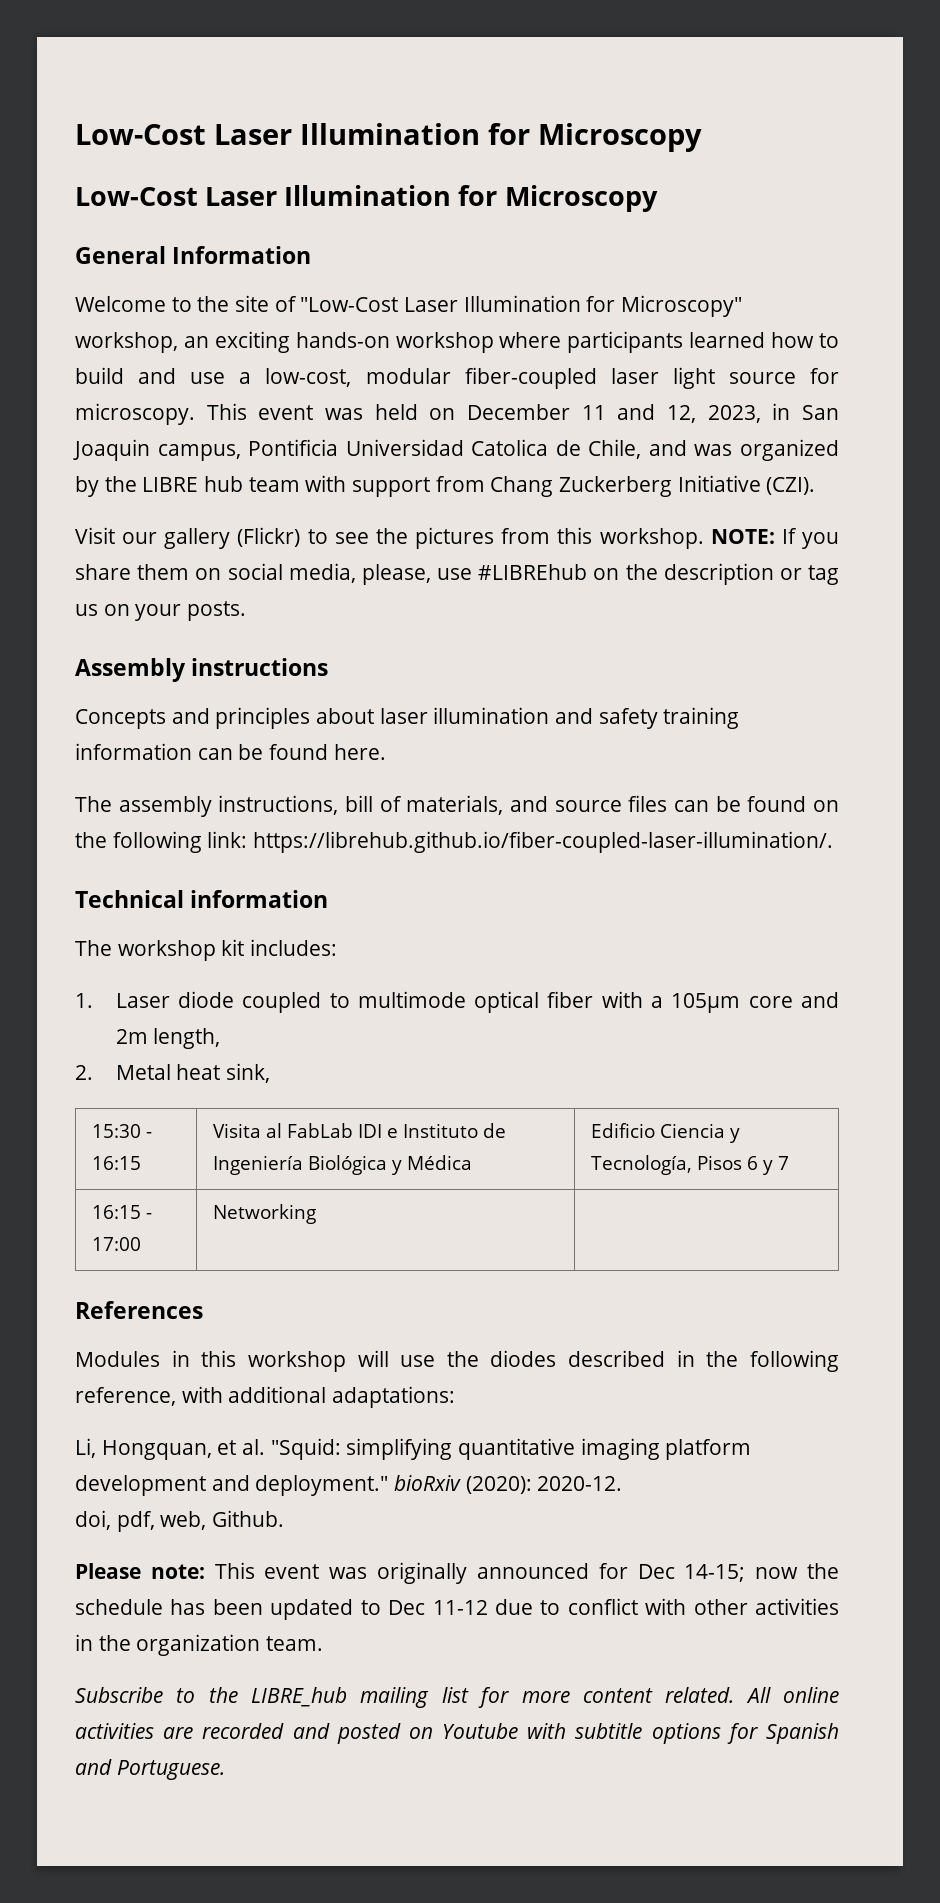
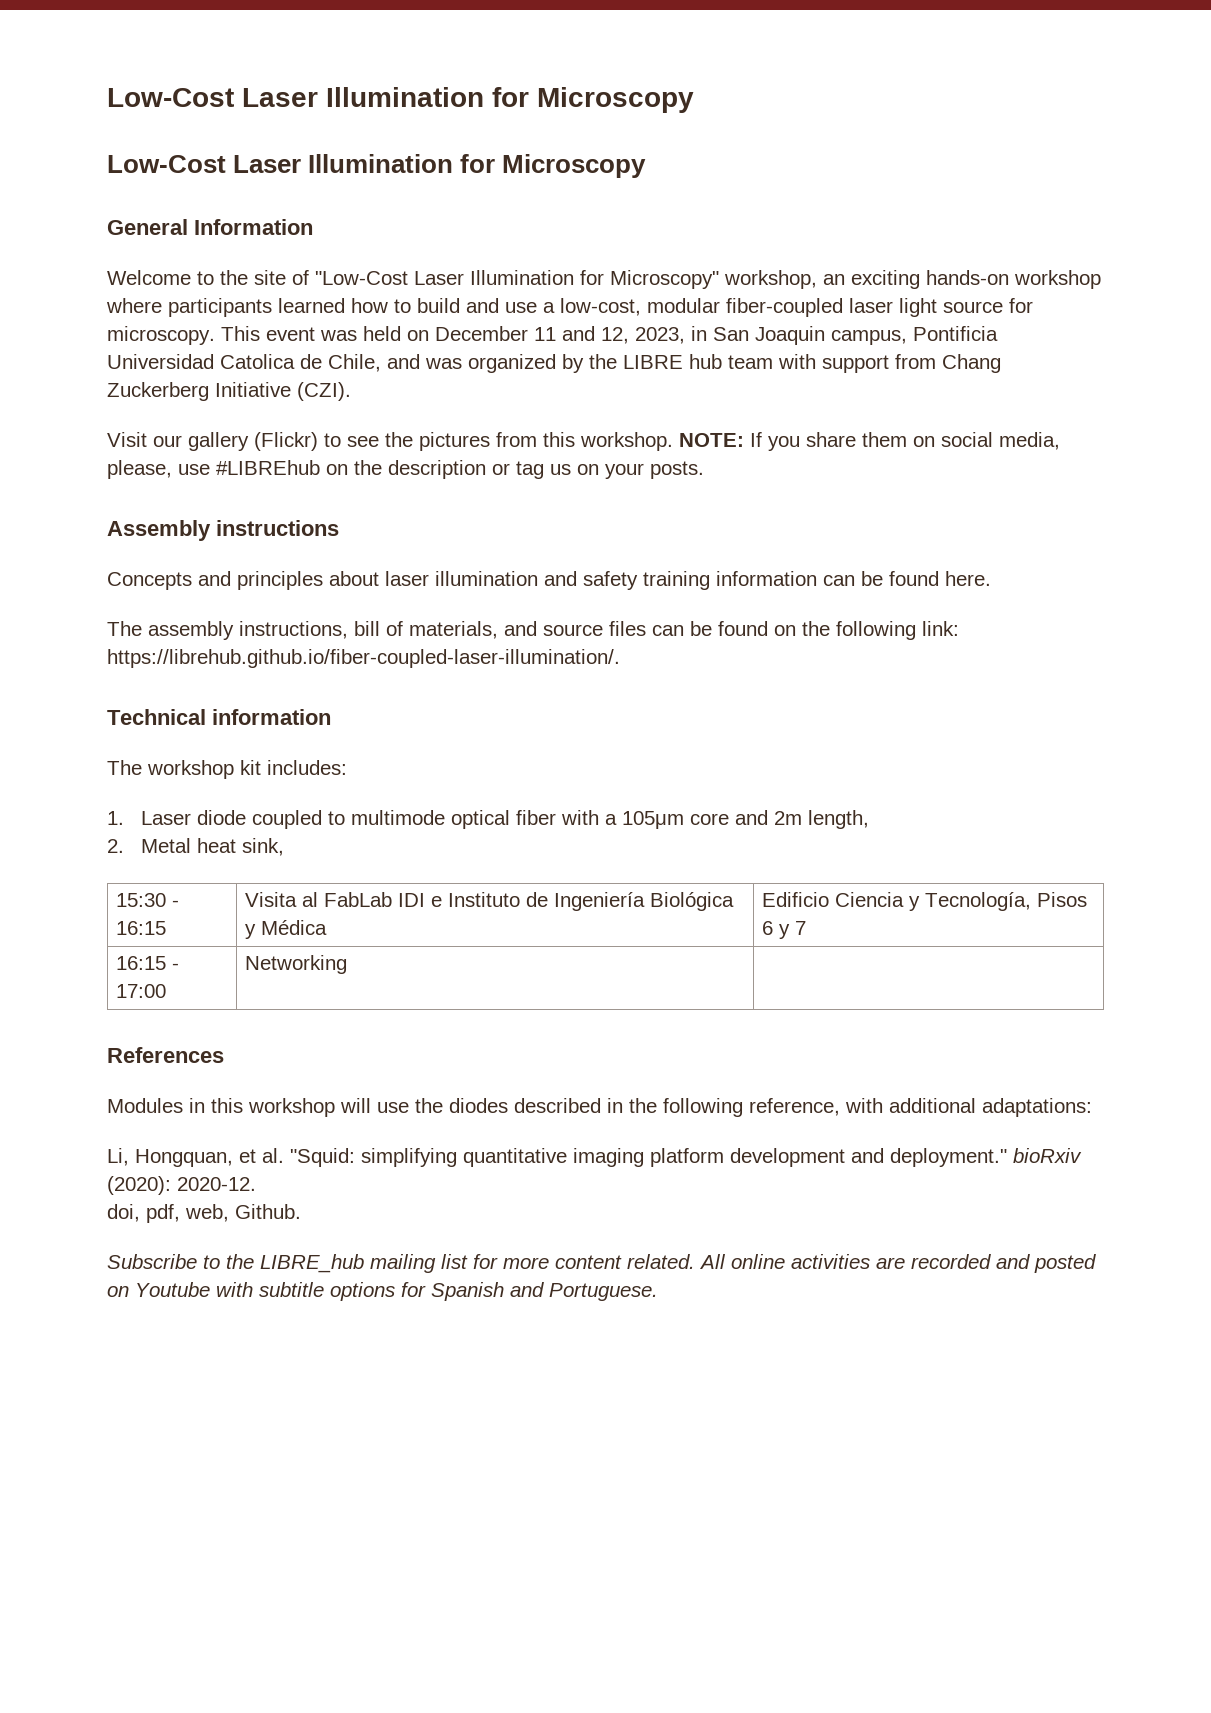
[75,1562,840,1584] [75,1598,839,1620] [75,1634,324,1656] // Please note: This event was originally announced for Dec 14-15; now the schedule has been updated to Dec 11-12 due to conflict with other activities in the organization team. -> (301, 1211) none

